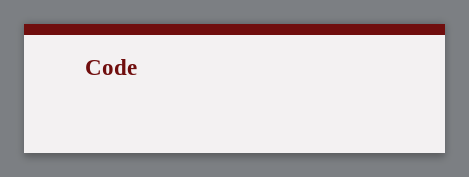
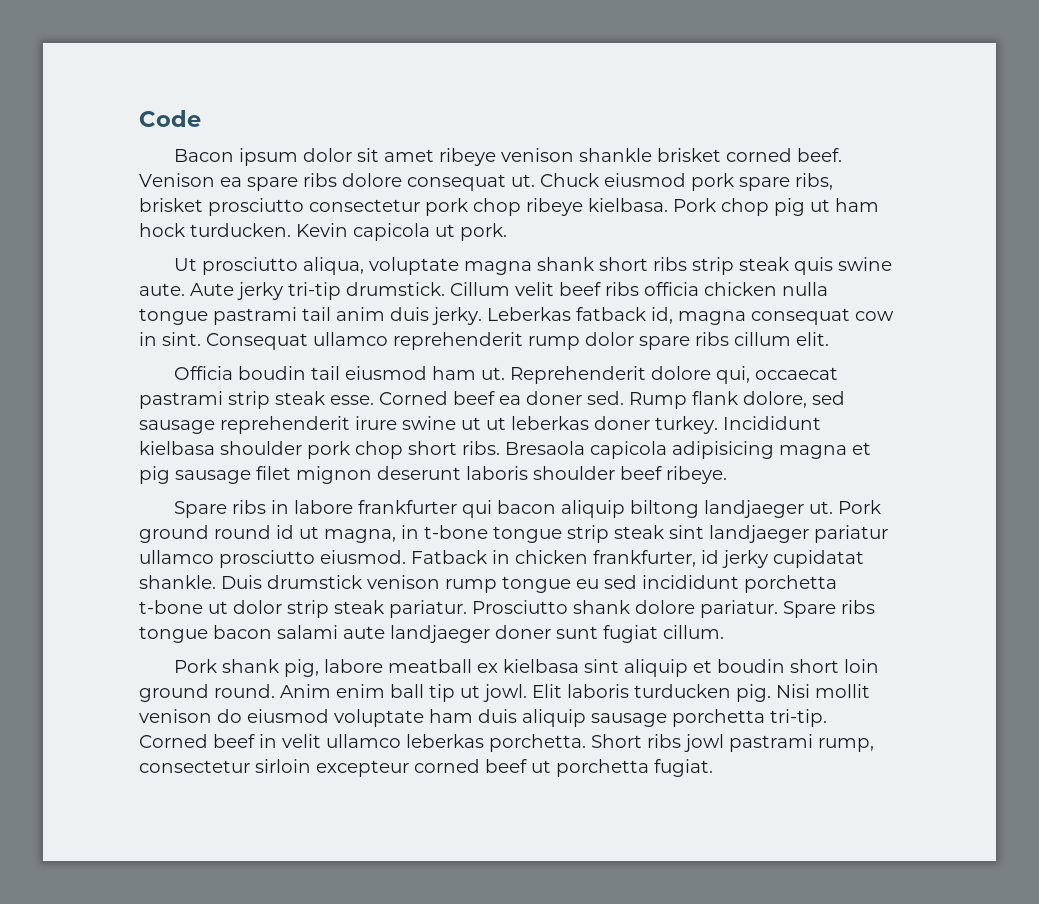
(137, 67) none -> [174,148,843,166] [139,173,833,191] [139,198,879,216] [139,223,507,241] [174,257,893,275] [139,282,828,300] [139,307,894,325] [139,332,829,350] [174,366,839,384] [139,391,845,409] [139,416,821,434] [139,441,871,459] [139,466,727,484] [174,500,882,518] [139,525,888,543] [139,550,864,568] [139,575,837,593] [139,600,875,618] [139,625,724,643] [174,659,880,677] [139,684,870,702] [139,709,827,727] [139,734,874,752] [139,759,713,777] // Bacon ipsum dolor sit amet ribeye venison shankle brisket corned beef. Venison ea spare ribs dolore consequat ut. Chuck eiusmod pork spare ribs, brisket prosciutto consectetur pork chop ribeye kielbasa. Pork chop pig ut ham hock turducken. Kevin capicola ut pork. // Ut prosciutto aliqua, voluptate magna shank short ribs strip steak quis swine aute. Aute jerky tri-tip drumstick. Cillum velit beef ribs officia chicken nulla tongue pastrami tail anim duis jerky. Leberkas fatback id, magna consequat cow in sint. Consequat ullamco reprehenderit rump dolor spare ribs cillum elit. // Officia boudin tail eiusmod ham ut. Reprehenderit dolore qui, occaecat pastrami strip steak esse. Corned beef ea doner sed. Rump flank dolore, sed sausage reprehenderit irure swine ut ut leberkas doner turkey. Incididunt kielbasa shoulder pork chop short ribs. Bresaola capicola adipisicing magna et pig sausage filet mignon deserunt laboris shoulder beef ribeye. // Spare ribs in labore frankfurter qui bacon aliquip biltong landjaeger ut. Pork ground round id ut magna, in t-bone tongue strip steak sint landjaeger pariatur ullamco prosciutto eiusmod. Fatback in chicken frankfurter, id jerky cupidatat shankle. Duis drumstick venison rump tongue eu sed incididunt porchetta t-bone ut dolor strip steak pariatur. Prosciutto shank dolore pariatur. Spare ribs tongue bacon salami aute landjaeger doner sunt fugiat cillum. // Pork shank pig, labore meatball ex kielbasa sint aliquip et boudin short loin ground round. Anim enim ball tip ut jowl. Elit laboris turducken pig. Nisi mollit venison do eiusmod voluptate ham duis aliquip sausage porchetta tri-tip. Corned beef in velit ullamco leberkas porchetta. Short ribs jowl pastrami rump, consectetur sirloin excepteur corned beef ut porchetta fugiat.

